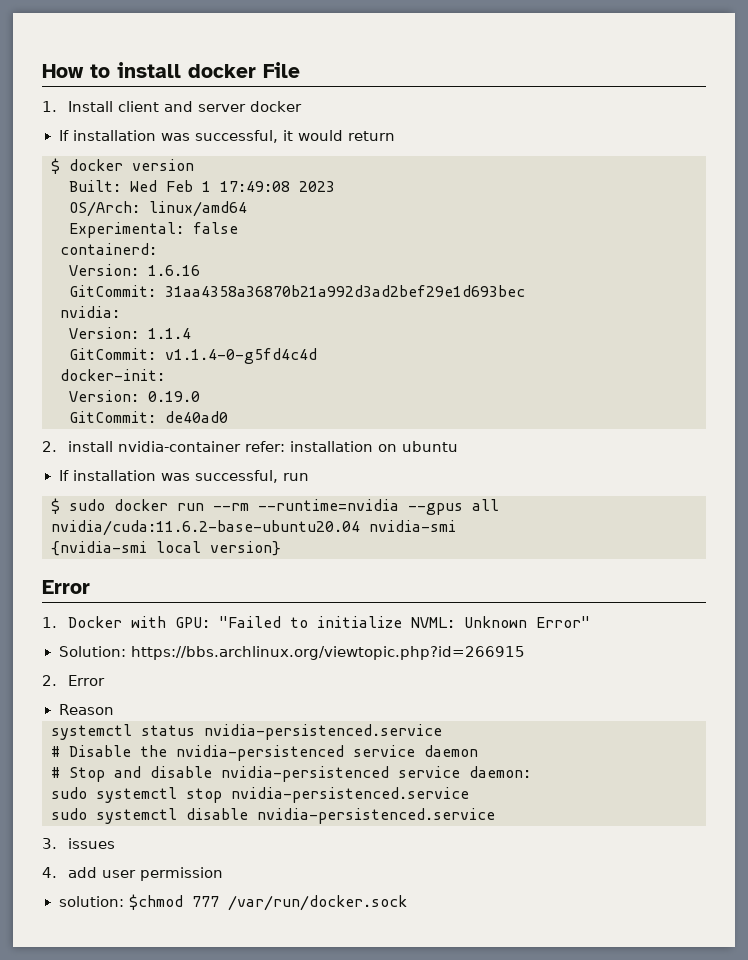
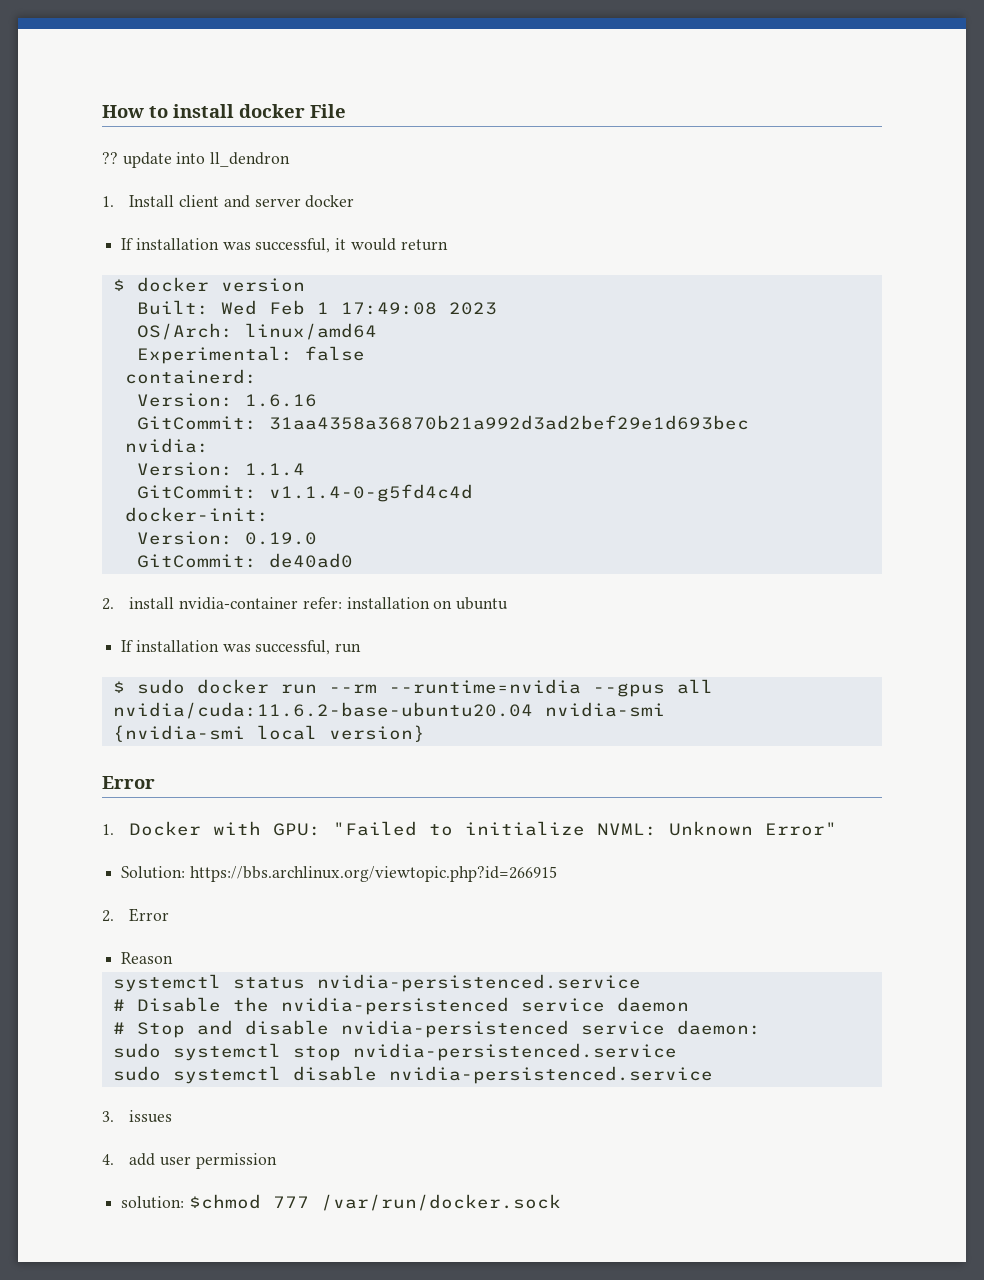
(300, 70) none -> [102,152,291,168] // ?? update into ll_dendron

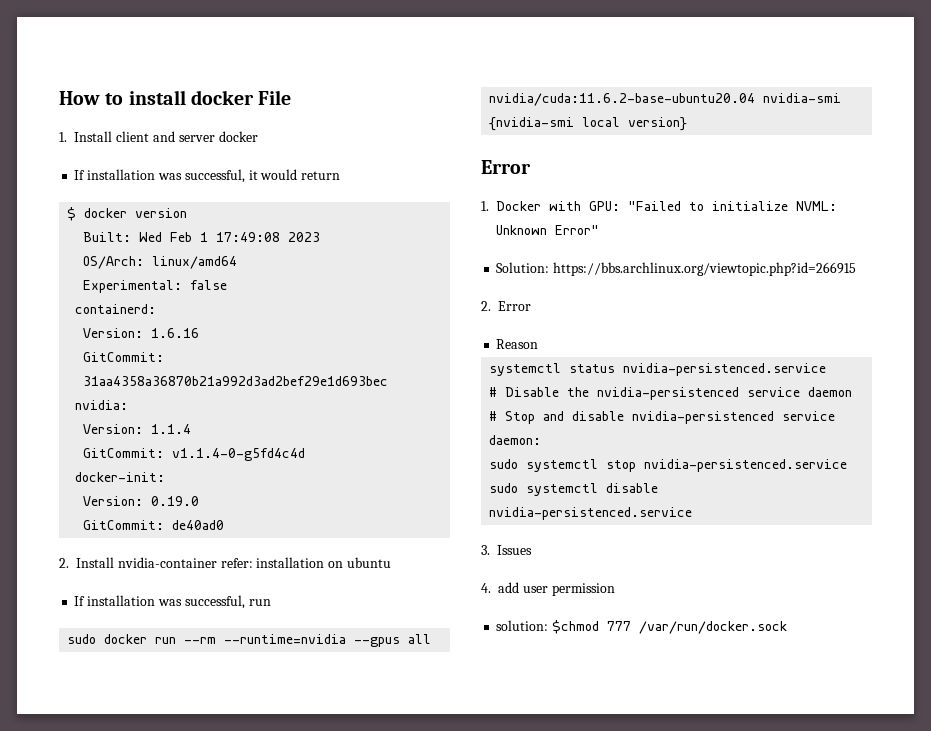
[102,152,291,168] // ?? update into ll_dendron -> (292, 97) none
[129,597,175,609] install -> [76,557,114,568] Install
[112,681,125,693] $ -> (271, 602) none
[129,1110,173,1123] issues -> [497,545,532,555] Issues

